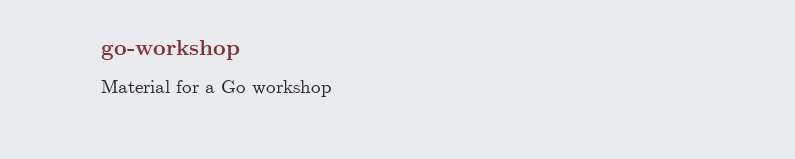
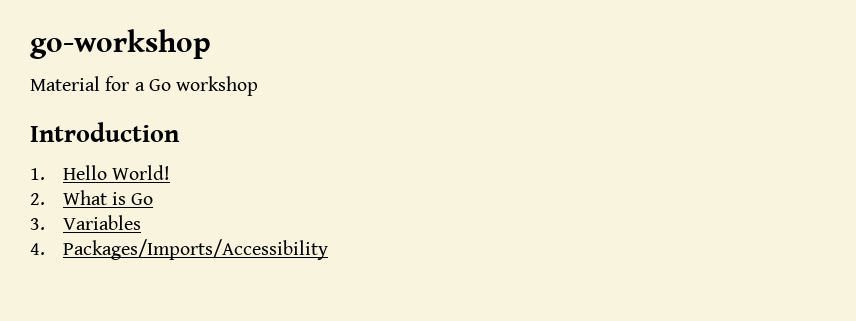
(332, 88) none -> [30,122,180,142] [30,165,170,180] [30,190,154,205] [30,215,141,230] [30,239,328,260] // Introduction // 1. Hello World! // 2. What is Go // 3. Variables // 4. Packages/Imports/Accessibility

